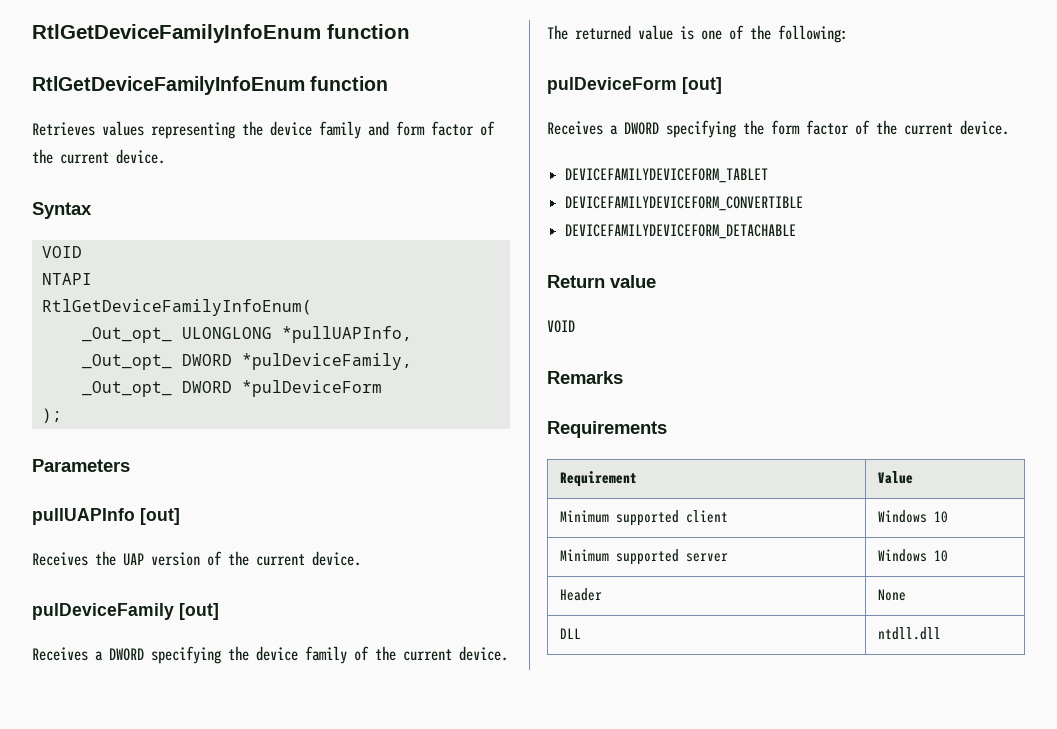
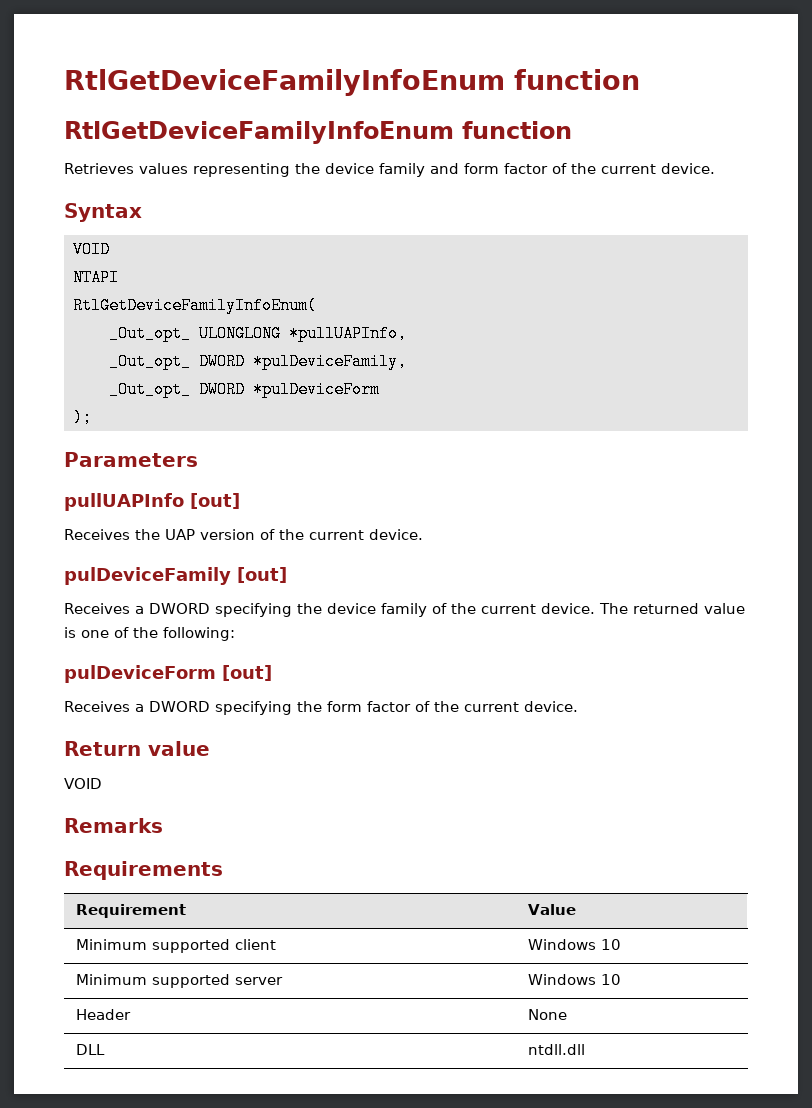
[565,168,769,183] [565,196,804,211] [565,224,797,239] // DEVICEFAMILYDEVICEFORM_TABLET // DEVICEFAMILYDEVICEFORM_CONVERTIBLE // DEVICEFAMILYDEVICEFORM_DETACHABLE -> (578, 706) none

